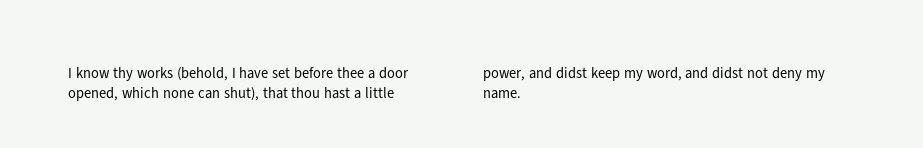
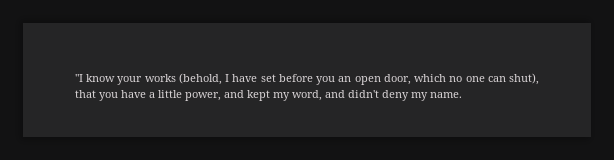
[68,67,133,81] I know thy -> [75,74,143,85] "I know your
[337,67,410,79] [68,87,194,101] thee a door opened, which none -> [316,74,485,85] you an open door, which no one
[291,87,351,99] thou hast -> [99,90,146,101] you have
[555,67,620,81] didst keep -> [247,90,270,101] kept
[712,67,769,79] didst not -> [348,90,379,98] didn't

